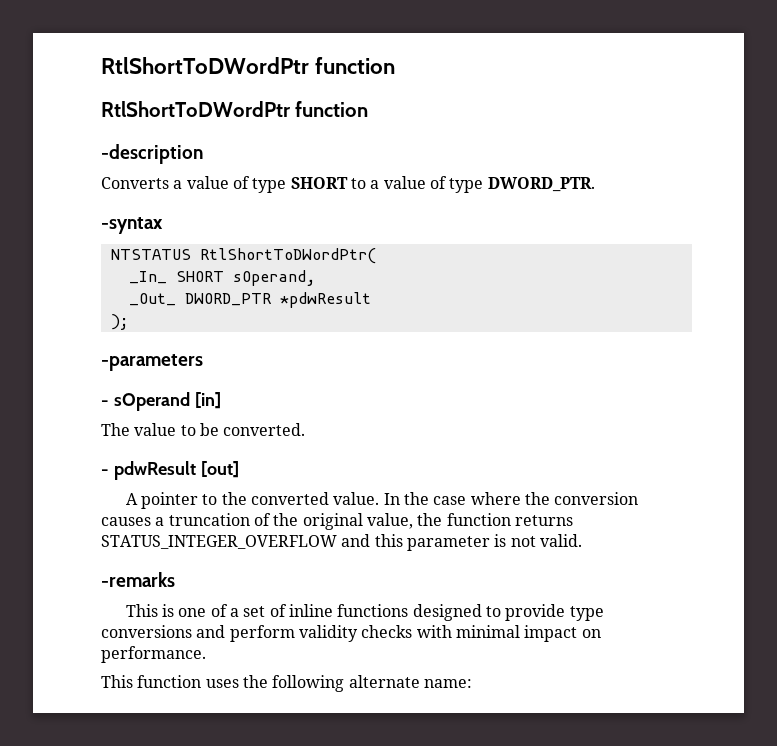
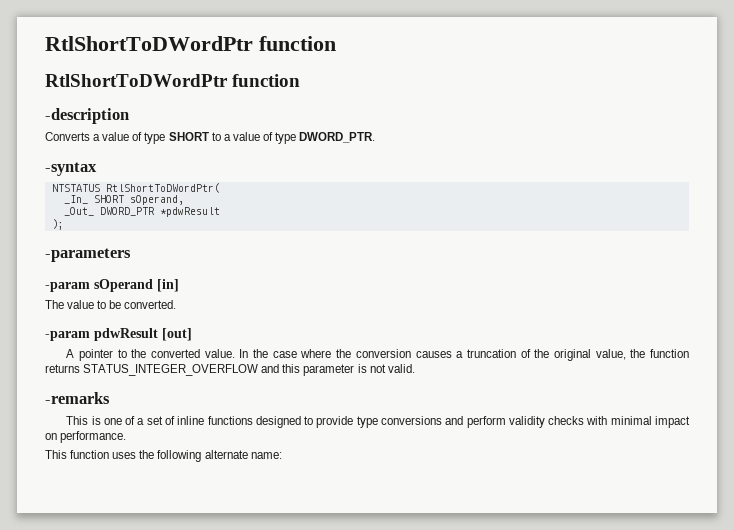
[101,400,109,406] - -> [45,282,90,292] -param
[101,469,109,475] - -> [45,331,90,341] -param

